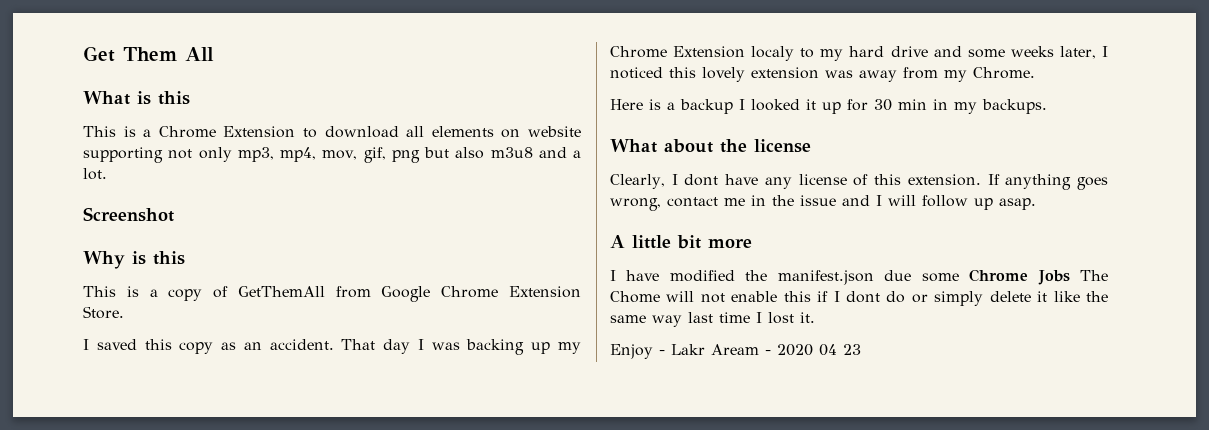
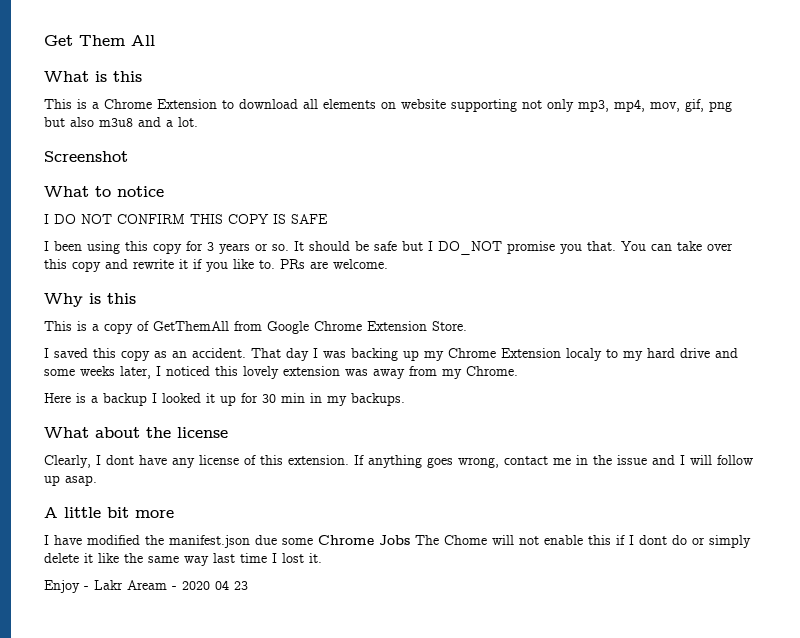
(174, 214) none -> [44,186,164,197] [44,214,328,224] [44,241,733,255] [44,259,388,272] // What to notice // I DO NOT CONFIRM THIS COPY IS SAFE // I been using this copy for 3 years or so. It should be safe but I DO_NOT promise you that. You can take over this copy and rewrite it if you like to. PRs are welcome.

